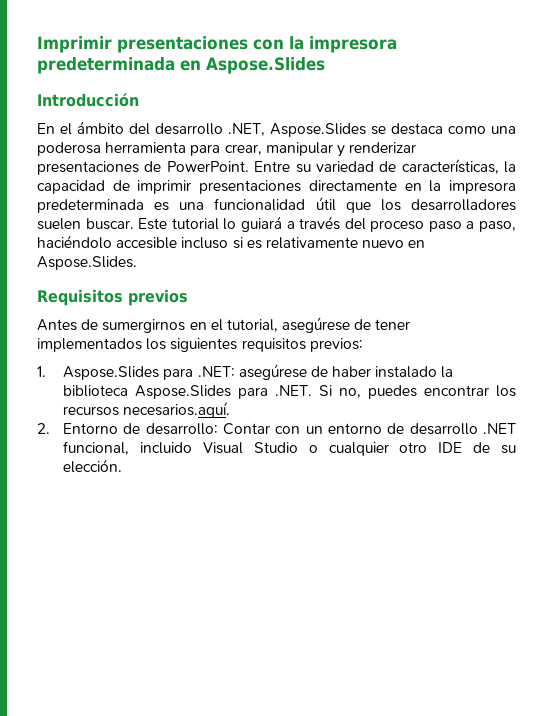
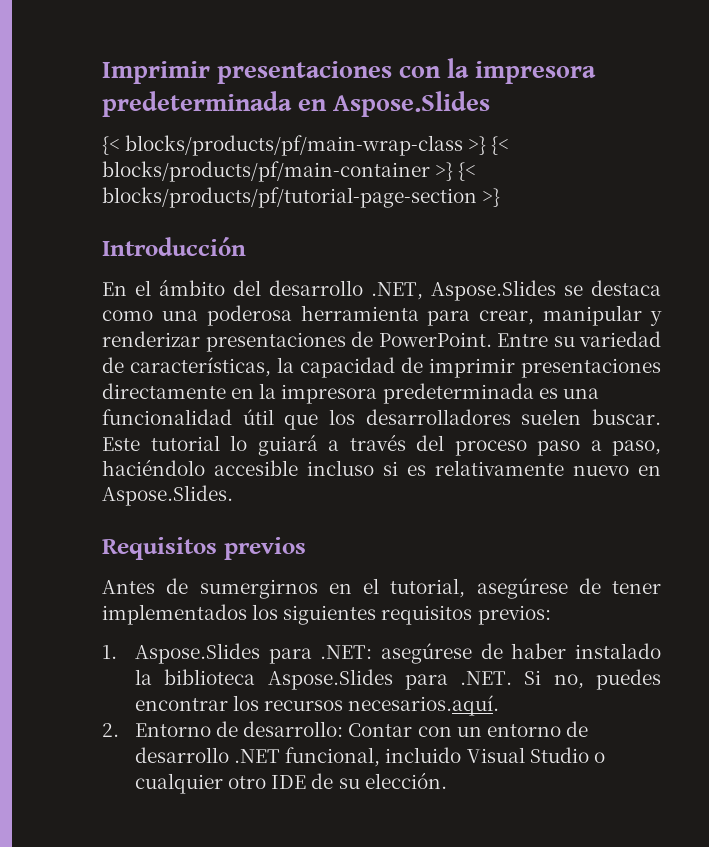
(325, 65) none -> [102,135,510,156] [102,161,477,182] [102,187,501,208] // {< blocks/products/pf/main-wrap-class >} {< blocks/products/pf/main-container >} {< blocks/products/pf/tutorial-page-section >}

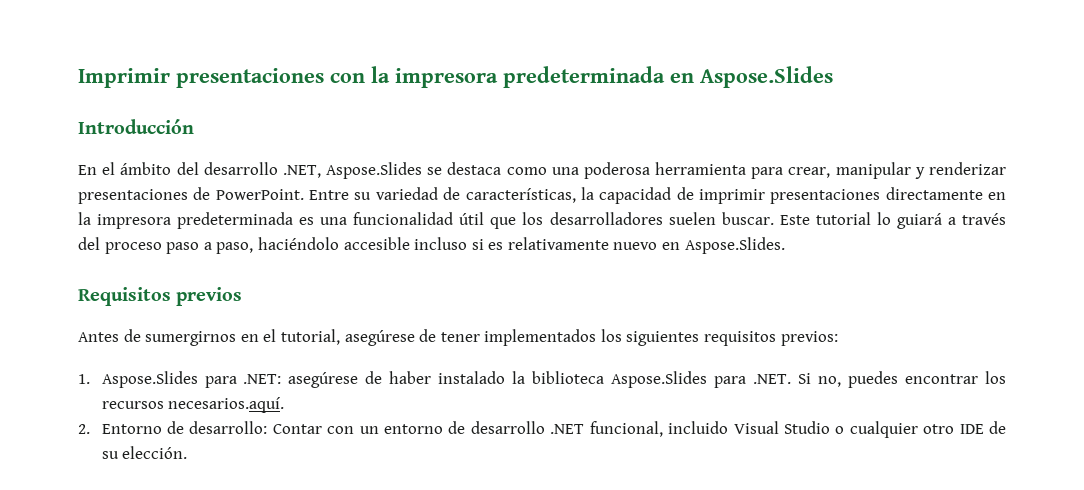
[102,135,510,156] [102,161,477,182] [102,187,501,208] // {< blocks/products/pf/main-wrap-class >} {< blocks/products/pf/main-container >} {< blocks/products/pf/tutorial-page-section >} -> (833, 77) none

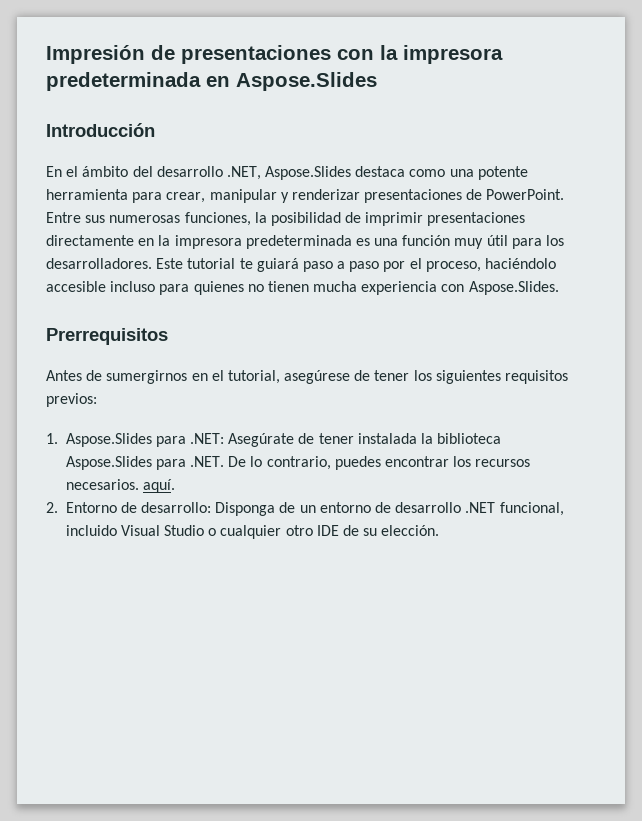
[78,68,170,88] Imprimir -> [46,45,175,64] Impresión de
[427,167,443,175] se -> (352, 173) none
[583,162,650,179] poderosa -> [477,166,528,180] potente
[354,187,672,204] su variedad de características, la capacidad -> [85,212,341,226] sus numerosas funciones, la posibilidad
[353,212,1006,229] [78,237,681,254] funcionalidad útil que los desarrolladores suelen buscar. Este tutorial lo guiará a través del proceso paso a paso, haciéndolo accesible incluso si es relativamente nuevo en -> [402,235,565,249] [46,258,557,272] [46,281,465,295] función muy útil para los desarrolladores. Este tutorial te guiará paso a paso por el proceso, haciéndolo accesible incluso para quienes no tienen mucha experiencia con
[78,287,243,306] Requisitos previos -> [46,328,168,345] Prerrequisitos
[484,329,597,346] implementados -> (410, 375) none
[288,371,506,388] asegúrese de haber instalado -> [228,433,417,447] Asegúrate de tener instalada
[798,373,842,387] Si no, -> [228,456,331,470] De lo contrario,
[168,397,285,413] necesarios.aquí. -> [65,479,175,493] necesarios. aquí.
[272,424,355,434] Contar con -> [215,502,296,516] Disponga de

